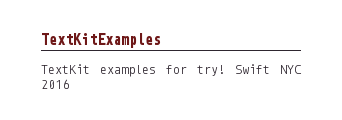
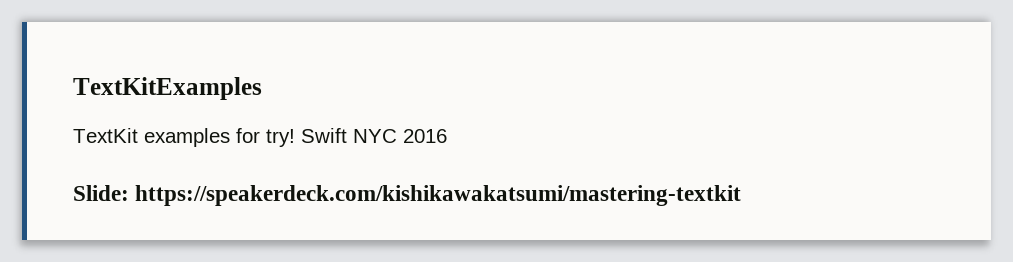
(69, 84) none -> [73,185,742,206] // Slide: https://speakerdeck.com/kishikawakatsumi/mastering-textkit

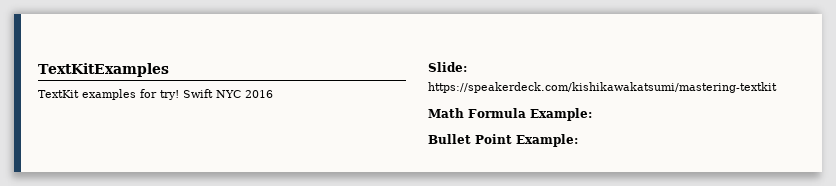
(129, 193) none -> (467, 67) //
(742, 195) none -> [428,108,592,121] [428,134,578,147] // Math Formula Example: // Bullet Point Example:

